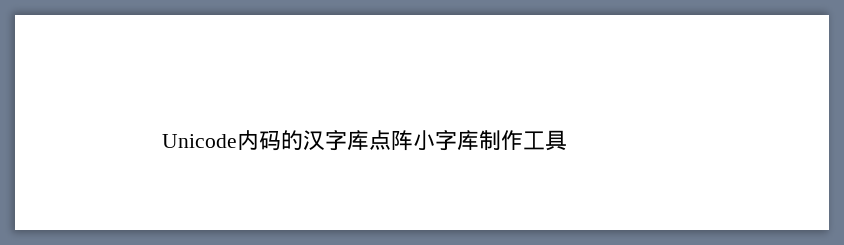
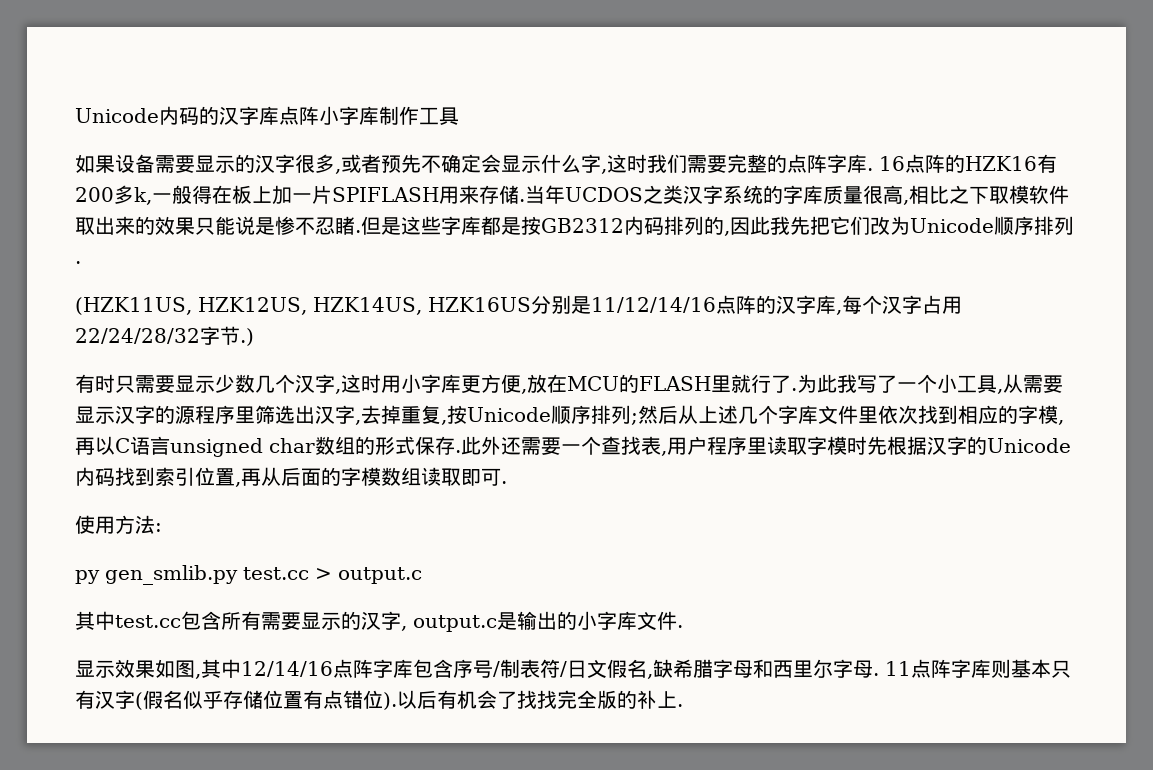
(567, 140) none -> [75,154,1057,174] [75,185,1069,205] [75,216,1074,236] [75,261,81,264] [75,295,962,315] [75,326,254,346] [75,374,1063,394] [75,405,1064,425] [75,436,1071,457] [75,467,507,487] [75,515,162,534] [75,565,422,585] [75,611,683,632] [75,659,1071,679] [75,690,683,710] // 如果设备需要显示的汉字很多,或者预先不确定会显示什么字,这时我们需要完整的点阵字库. 16点阵的HZK16有200多k,一般得在板上加一片SPIFLASH用来存储.当年UCDOS之类汉字系统的字库质量很高,相比之下取模软件取出来的效果只能说是惨不忍睹.但是这些字库都是按GB2312内码排列的,因此我先把它们改为Unicode顺序排列. // (HZK11US, HZK12US, HZK14US, HZK16US分别是11/12/14/16点阵的汉字库,每个汉字占用22/24/28/32字节.) // 有时只需要显示少数几个汉字,这时用小字库更方便,放在MCU的FLASH里就行了.为此我写了一个小工具,从需要显示汉字的源程序里筛选出汉字,去掉重复,按Unicode顺序排列;然后从上述几个字库文件里依次找到相应的字模,再以C语言unsigned char数组的形式保存.此外还需要一个查找表,用户程序里读取字模时先根据汉字的Unicode内码找到索引位置,再从后面的字模数组读取即可. // 使用方法: // py gen_smlib.py test.cc > output.c // 其中test.cc包含所有需要显示的汉字, output.c是输出的小字库文件. // 显示效果如图,其中12/14/16点阵字库包含序号/制表符/日文假名,缺希腊字母和西里尔字母. 11点阵字库则基本只有汉字(假名似乎存储位置有点错位).以后有机会了找找完全版的补上.

